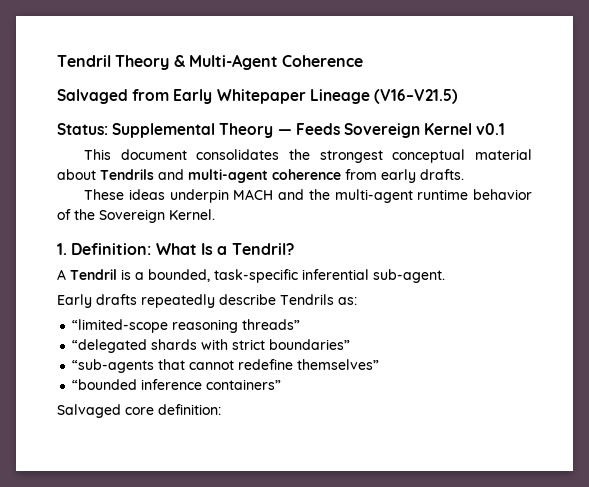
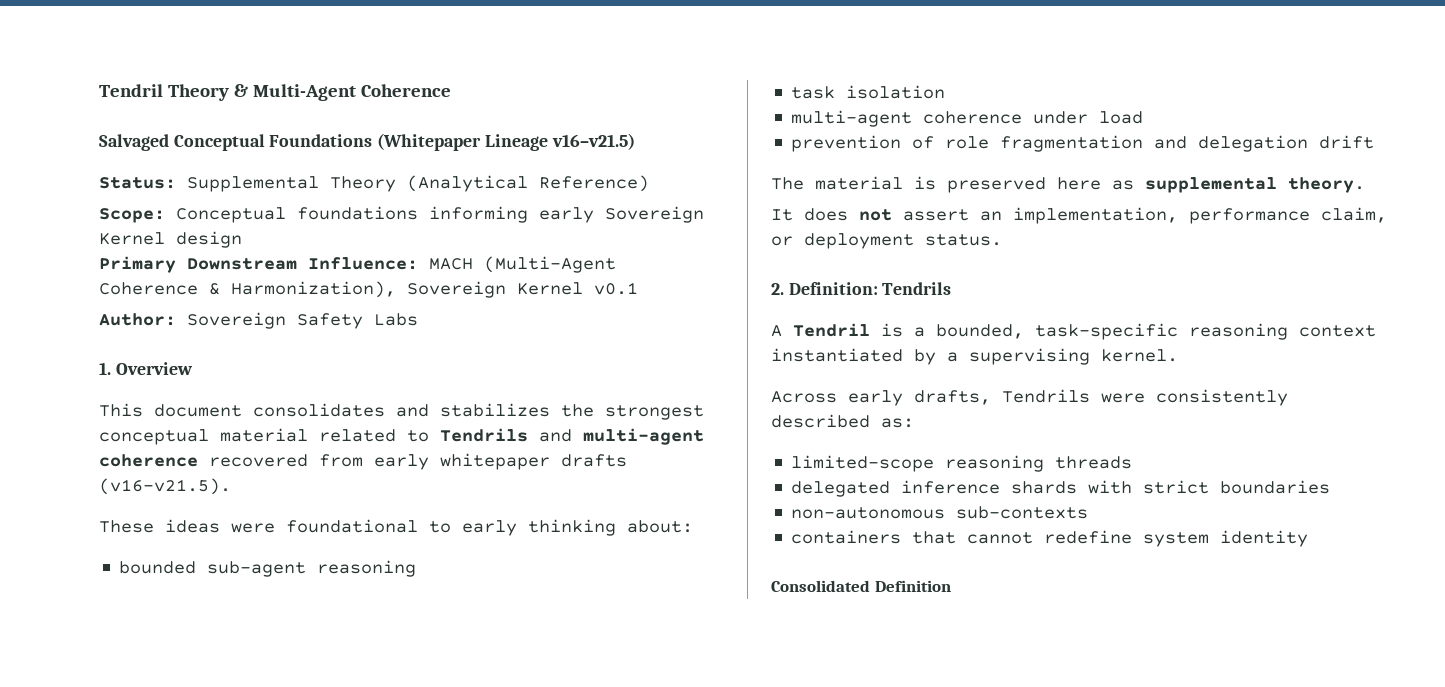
[132,89,458,104] [57,123,506,138] from Early Whitepaper Lineage (V16–V21.5) // Status: Supplemental Theory — Feeds Sovereign Kernel v0.1 -> [173,133,635,151] [99,175,649,192] [99,206,704,223] [99,231,242,248] [99,256,616,273] [99,281,638,298] [99,312,418,329] [99,362,193,375] Conceptual Foundations (Whitepaper Lineage v16–v21.5) // Status: Supplemental Theory (Analytical Reference) // Scope: Conceptual foundations informing early Sovereign Kernel design // Primary Downstream Influence: MACH (Multi-Agent Coherence & Harmonization), Sovereign Kernel v0.1 // Author: Sovereign Safety Labs // 1. Overview
(280, 154) none -> [396,403,550,417] and stabilizes
[57,169,96,180] about -> [319,429,429,442] related to
(341, 174) none -> [209,454,308,467] recovered
[420,169,464,180] drafts. -> [440,453,627,470] [99,478,231,495] whitepaper drafts (v16–v21.5).
[169,189,532,203] [57,209,215,223] [57,243,294,255] underpin MACH and the multi-agent runtime behavior of the Sovereign Kernel. // 1. Definition: What Is a Tendril? -> [231,519,693,536] [119,560,417,577] [791,85,946,99] [791,110,1144,127] [791,135,1375,152] [771,176,1365,193] [771,207,1387,224] [771,233,1002,249] [771,282,952,295] were foundational to early thinking about: // bounded sub-agent reasoning // task isolation // multi-agent coherence under load // prevention of role fragmentation and delegation drift // The material is preserved here as supplemental theory. // It does not assert an implementation, performance claim, or deployment status. // 2. Definition: Tendrils
[302,269,445,283] [57,294,357,308] [72,319,301,333] [72,339,351,353] [72,359,380,373] [72,379,282,390] [57,404,221,418] inferential sub-agent. // Early drafts repeatedly describe Tendrils as: // “limited-scope reasoning threads” // “delegated shards with strict boundaries” // “sub-agents that cannot redefine themselves” // “bounded inference containers” // Salvaged core definition: -> [1189,323,1376,340] [771,348,1178,365] [771,389,1288,406] [771,414,914,428] [791,455,1133,472] [791,480,1331,497] [791,506,1089,519] [791,530,1309,547] [771,580,951,592] reasoning context instantiated by a supervising kernel. // Across early drafts, Tendrils were consistently described as: // limited-scope reasoning threads // delegated inference shards with strict boundaries // non-autonomous sub-contexts // containers that cannot redefine system identity // Consolidated Definition

